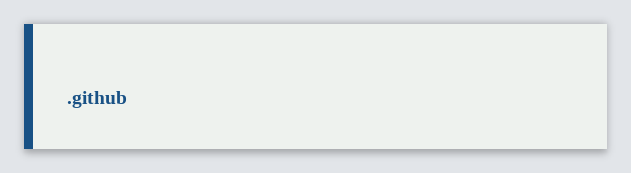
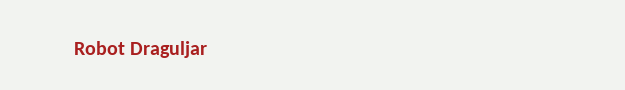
[67,91,127,108] .github -> [74,41,208,58] Robot Draguljar

